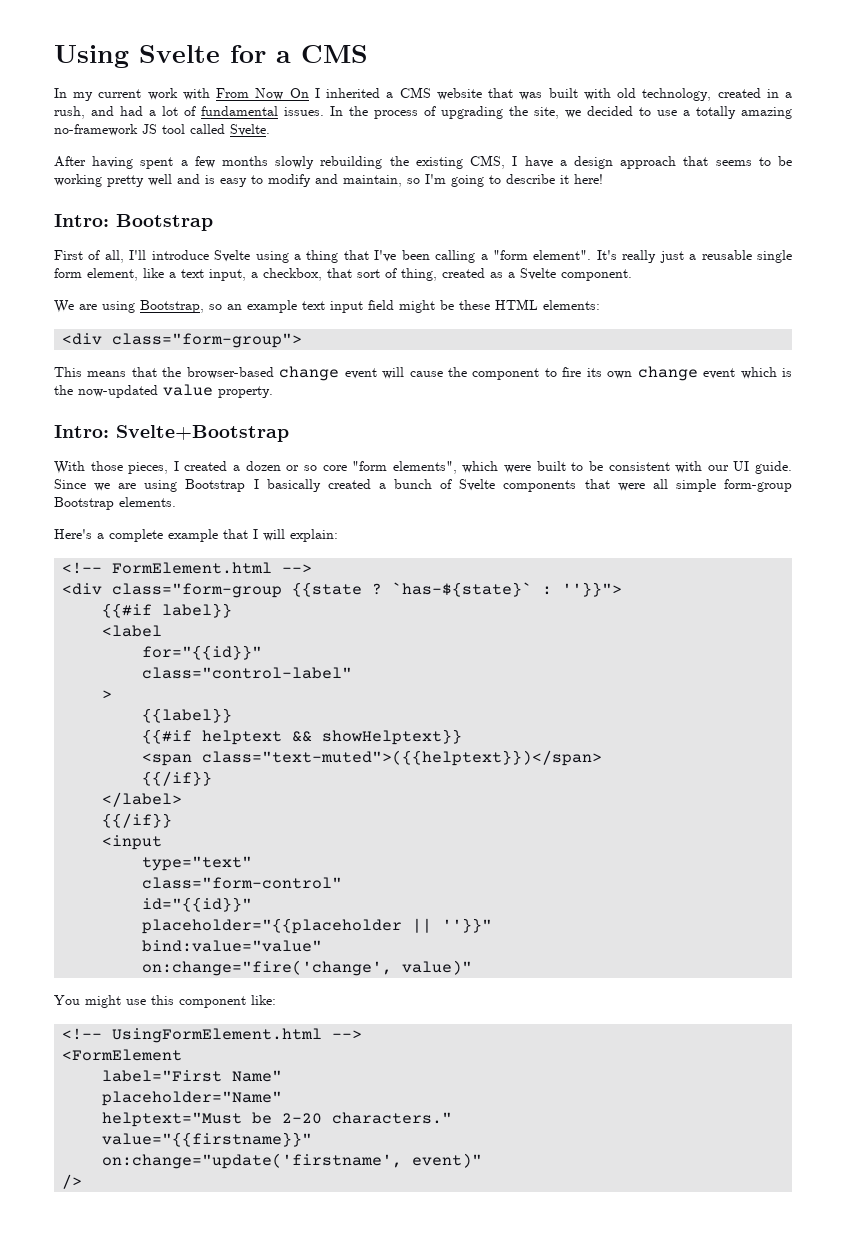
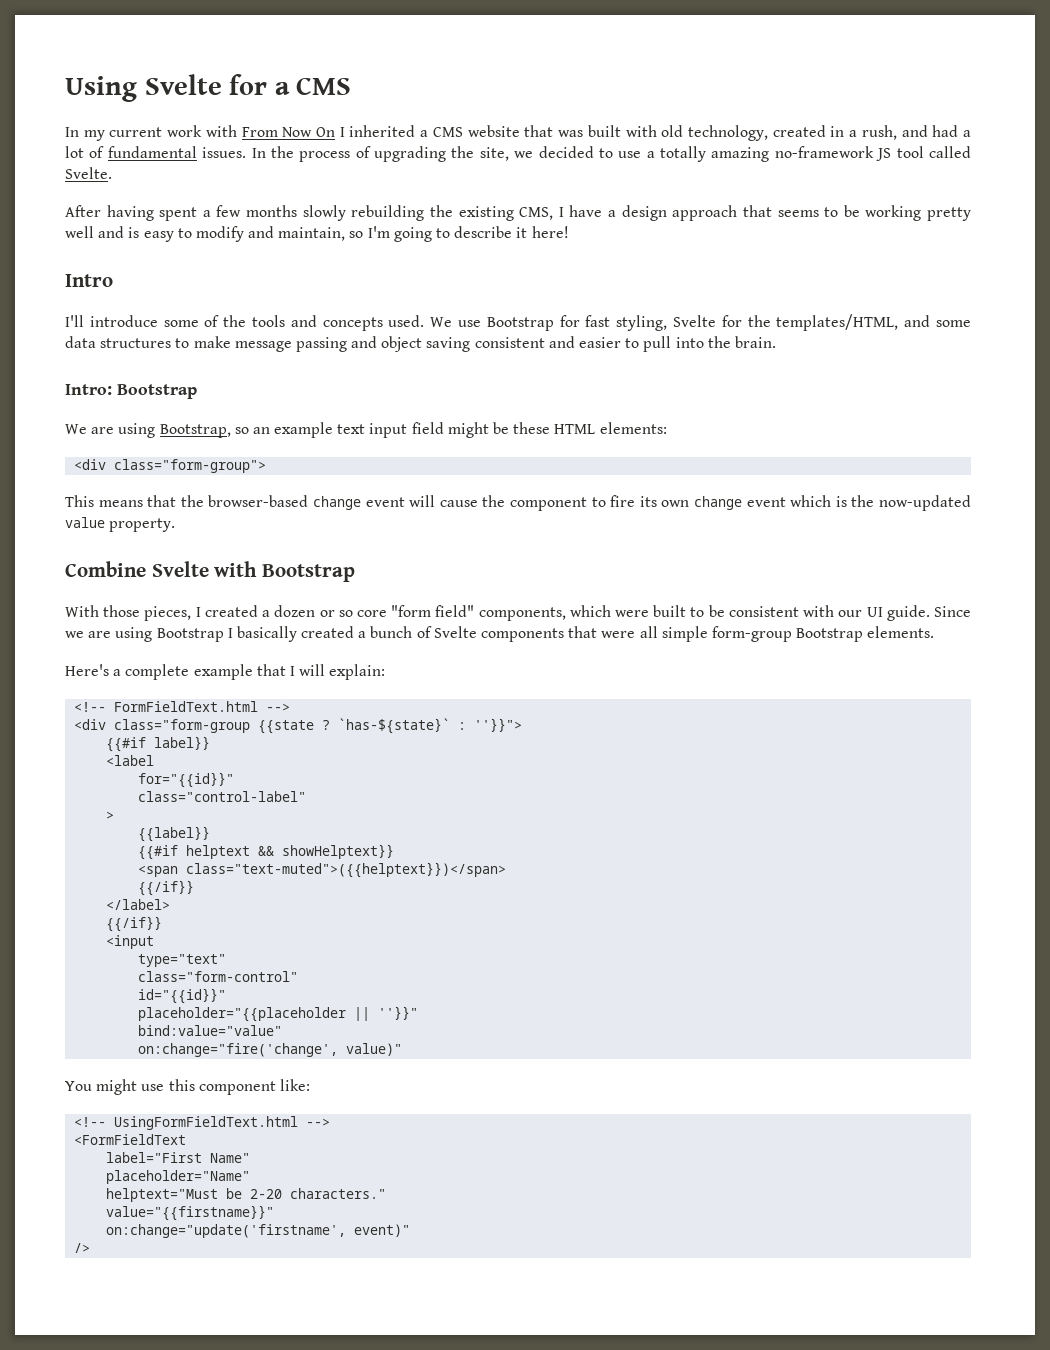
[54,214,213,231] [54,250,793,263] [54,268,632,281] Intro: Bootstrap // First of all, I'll introduce Svelte using a thing that I've been calling a "form element". It's really just a reusable single form element, like a text input, a checkbox, that sort of thing, created as a Svelte component. -> [65,274,113,287] [65,314,971,331] [65,336,776,352] [65,384,197,399] Intro // I'll introduce some of the tools and concepts used. We use Bootstrap for fast styling, Svelte for the templates/HTML, and some data structures to make message passing and object saving consistent and easier to pull into the brain. // Intro: Bootstrap
[54,425,289,442] Intro: Svelte+Bootstrap -> [65,561,356,582] Combine Svelte with Bootstrap
[392,461,457,474] elements", -> [435,605,566,621] field" components,
[112,562,273,574] FormElement.html -> [114,701,259,712] FormFieldText.html
[112,1028,363,1043] [62,1049,183,1061] UsingFormElement.html --> // <FormElement -> [114,1116,331,1130] [74,1134,187,1145] UsingFormFieldText.html --> // <FormFieldText

